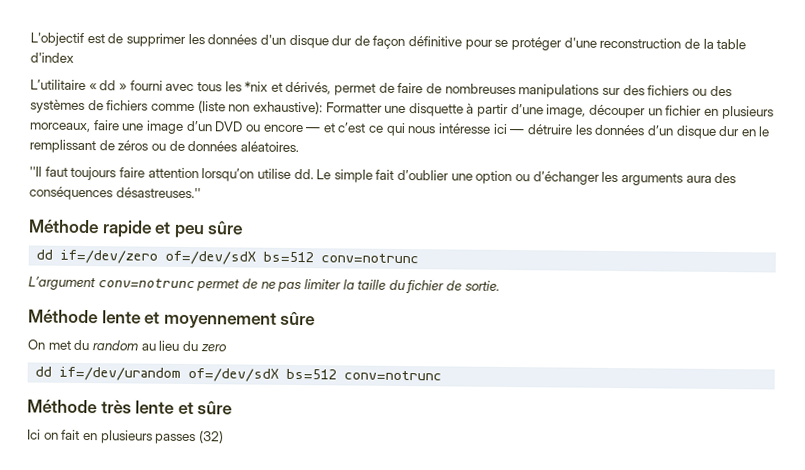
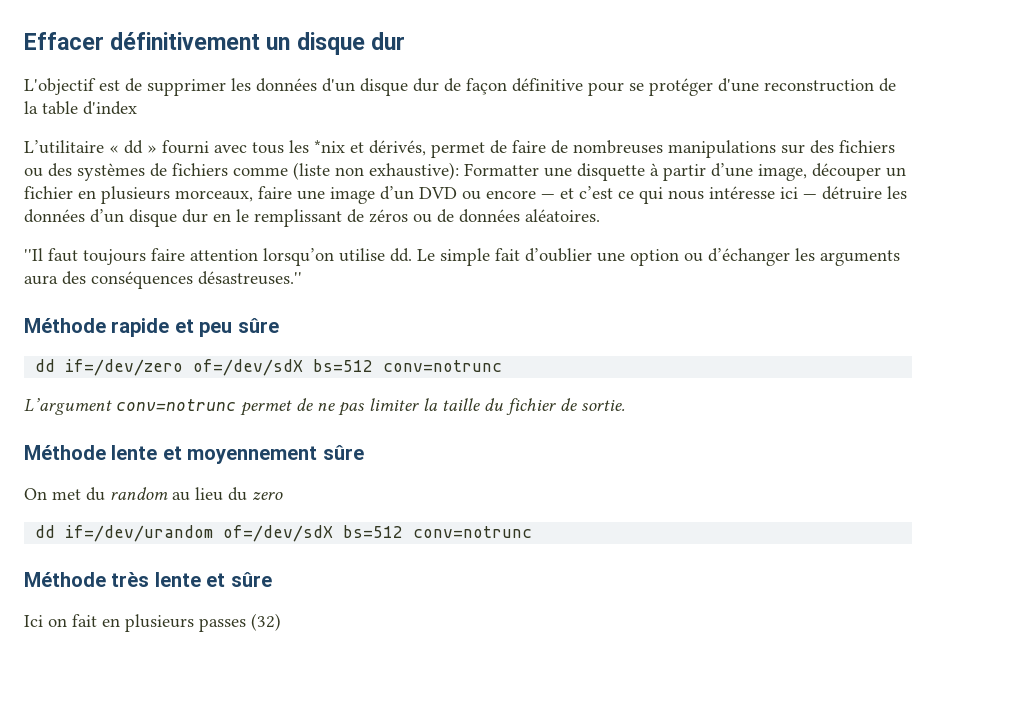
(30, 39) none -> [24,32,405,55] Effacer définitivement un disque dur //

